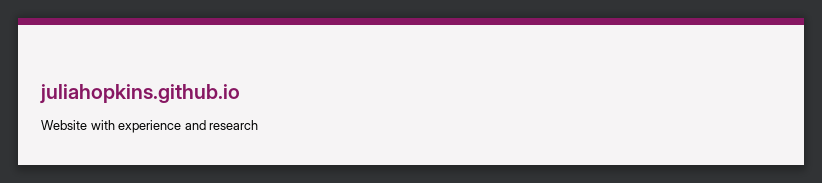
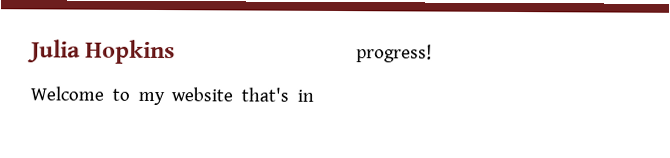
[40,84,240,104] [41,120,259,133] juliahopkins.github.io // Website with experience and research -> [27,39,176,65] [30,86,314,106] [356,44,432,63] Julia Hopkins // Welcome to my website that's in progress!

